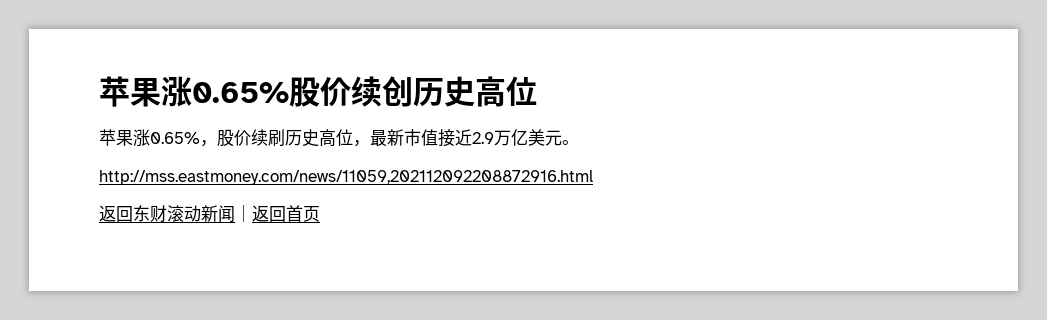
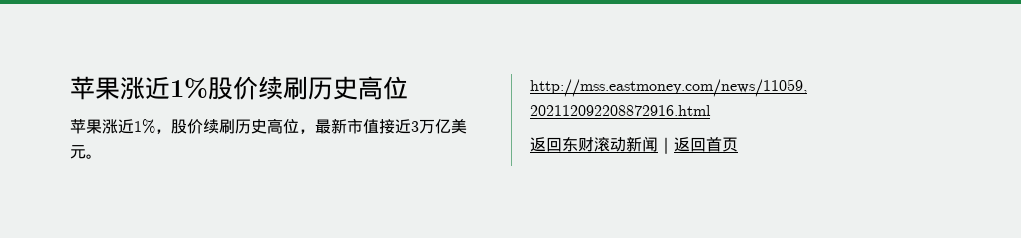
[99,76,413,107] 苹果涨0.65%股价续创 -> [70,76,308,100] 苹果涨近1%股价续刷
[150,132,200,144] 0.65% -> [118,119,155,134] 近1%
[472,132,494,144] 2.9 -> [411,121,419,132] 3

